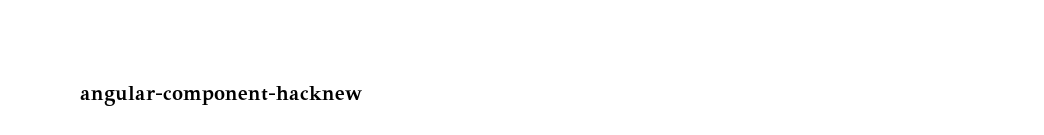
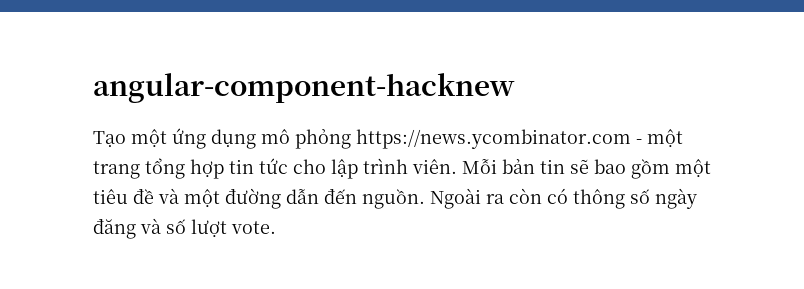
(362, 96) none -> [93,128,683,149] [93,158,711,179] [93,188,697,209] [93,218,276,239] // Tạo một ứng dụng mô phỏng https://news.ycombinator.com - một trang tổng hợp tin tức cho lập trình viên. Mỗi bản tin sẽ bao gồm một tiêu đề và một đường dẫn đến nguồn. Ngoài ra còn có thông số ngày đăng và số lượt vote.

